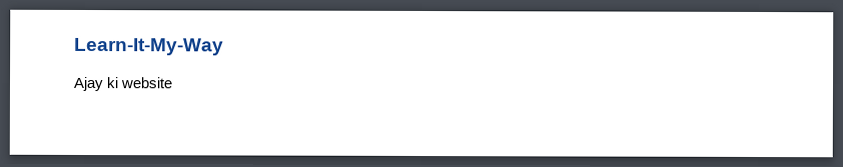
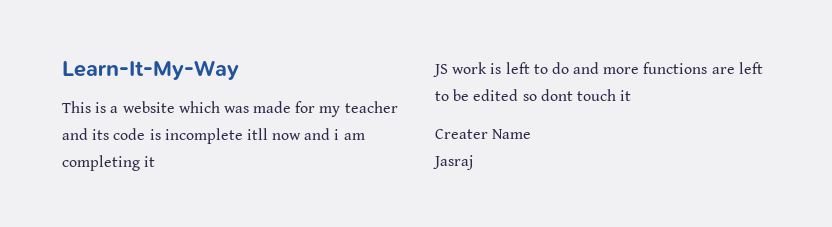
[73,76,174,92] Ajay ki website -> [62,101,398,117] [62,128,365,144] [62,155,156,171] [433,62,763,77] [435,89,632,101] [435,129,532,139] [433,155,473,170] This is a website which was made for my teacher and its code is incomplete itll now and i am completing it // JS work is left to do and more functions are left to be edited so dont touch it // Creater Name // Jasraj

